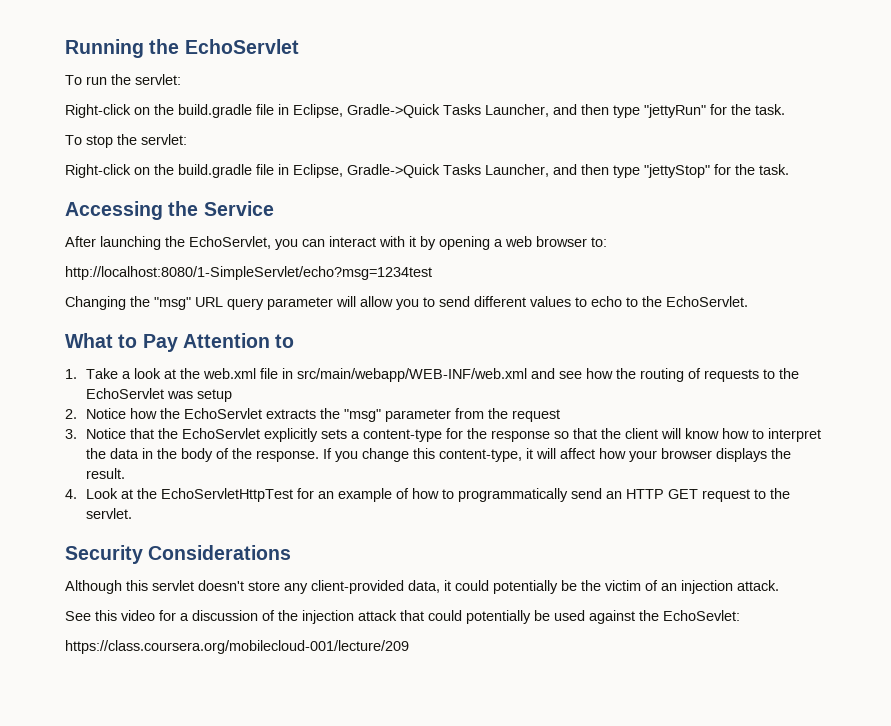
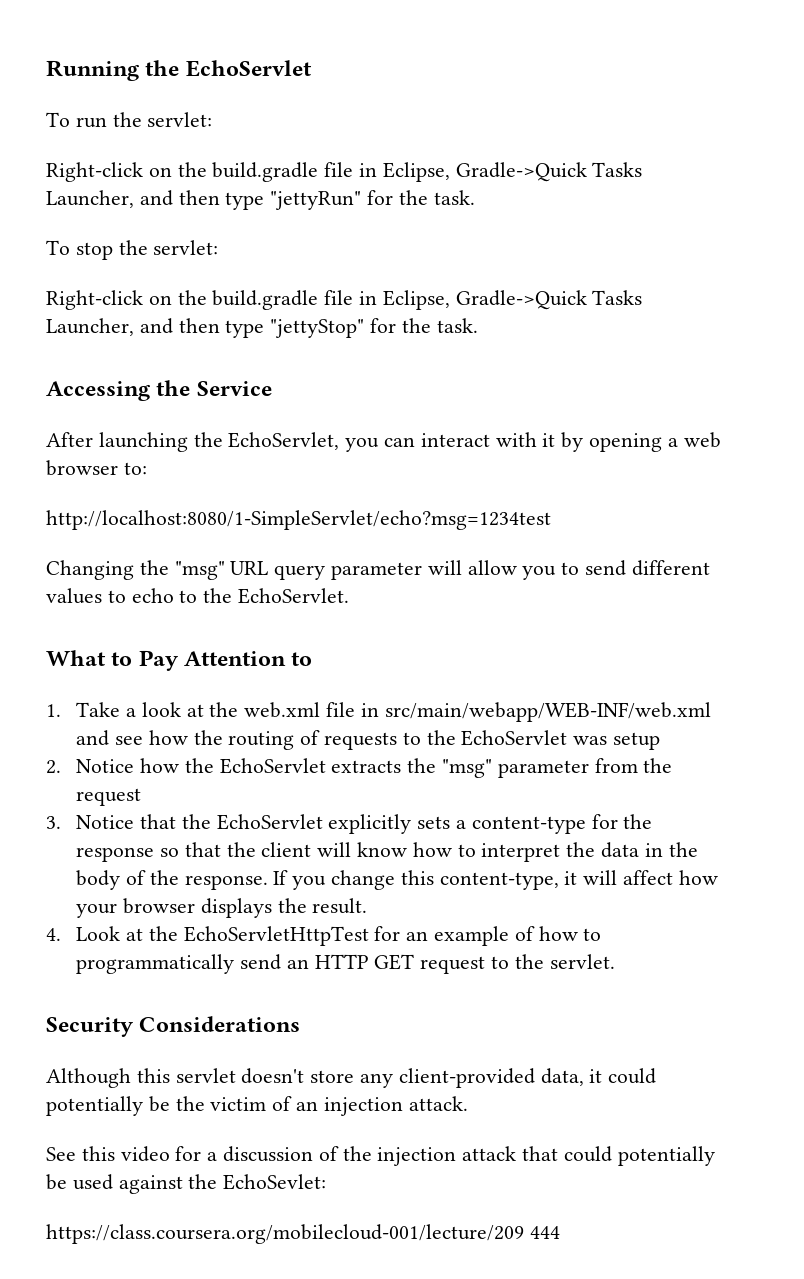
(409, 647) none -> [529,1226,560,1239] 444

